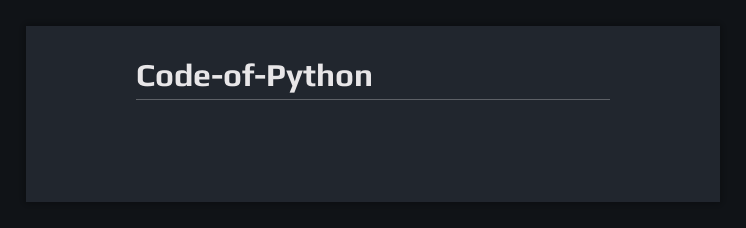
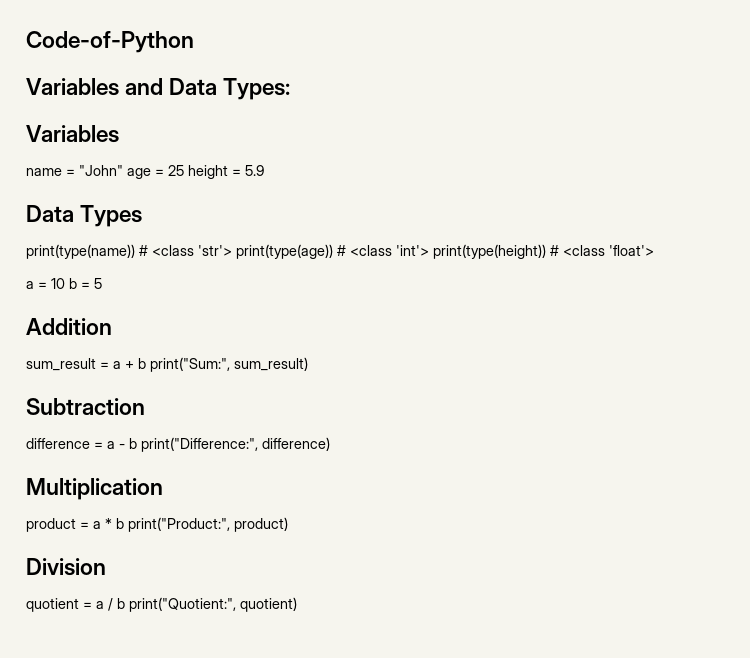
(373, 78) none -> [26,78,291,100] [26,125,119,143] [26,165,264,179] [26,205,143,227] [26,244,654,259] [26,278,102,289] [26,318,112,335] [26,357,308,372] [26,398,145,415] [26,437,330,452] [26,478,163,500] [26,517,288,532] [26,558,106,576] [26,597,297,612] // Variables and Data Types: // Variables // name = "John" age = 25 height = 5.9 // Data Types // print(type(name)) # <class 'str'> print(type(age)) # <class 'int'> print(type(height)) # <class 'float'> // a = 10 b = 5 // Addition // sum_result = a + b print("Sum:", sum_result) // Subtraction // difference = a - b print("Difference:", difference) // Multiplication // product = a * b print("Product:", product) // Division // quotient = a / b print("Quotient:", quotient)

